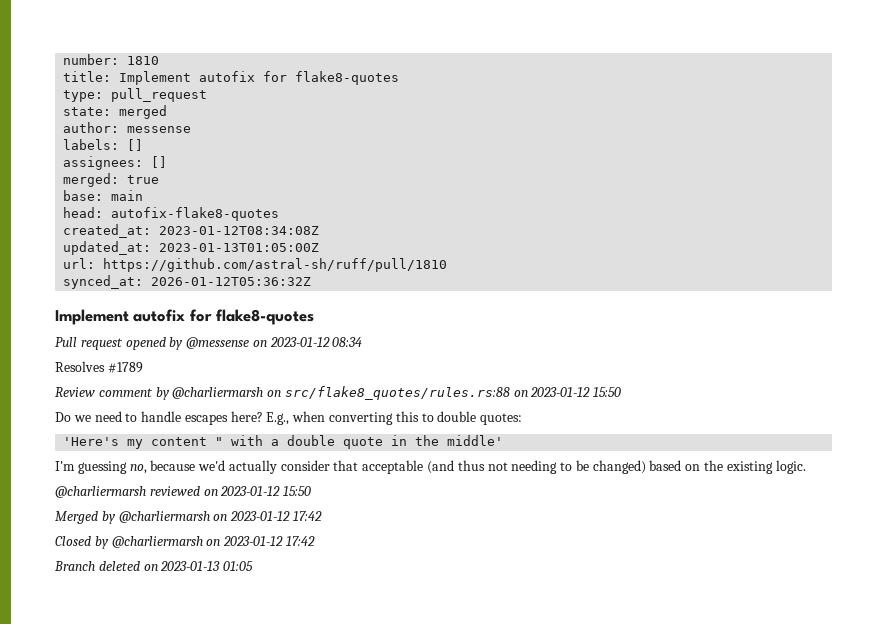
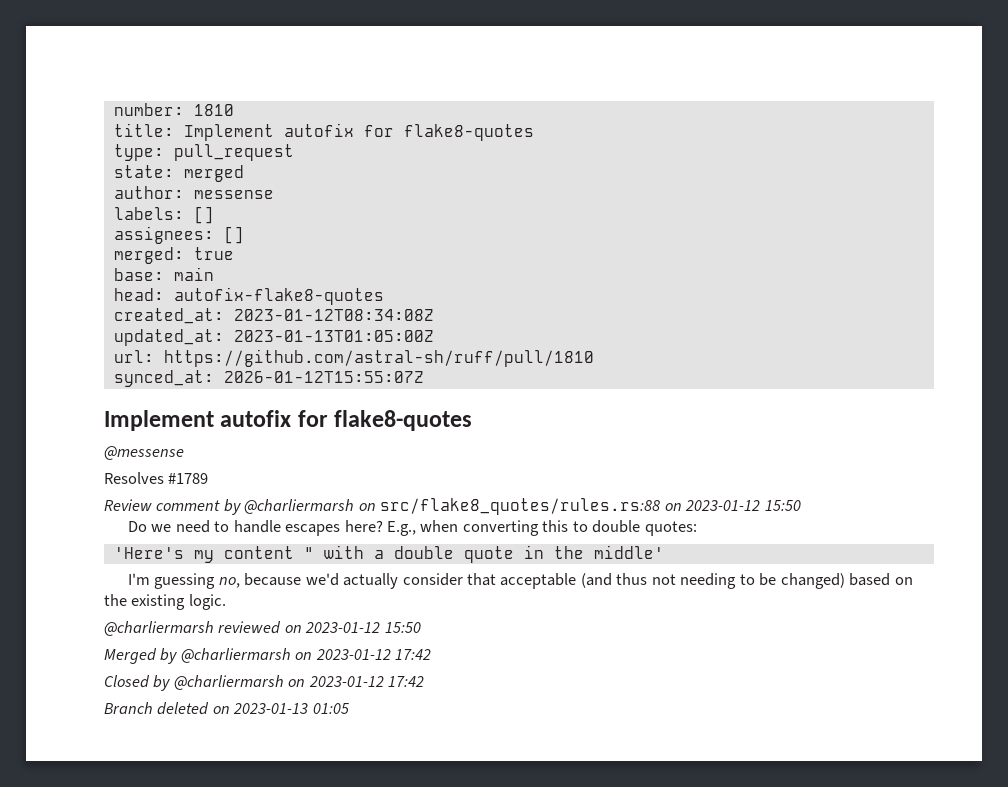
[151,277,312,286] [55,309,315,325] [55,337,363,350] 2026-01-12T05:36:32Z // Implement autofix for flake8-quotes // Pull request opened by @messense on 2023-01-12 08:34 -> [223,371,424,383] [104,410,473,431] [104,446,184,460] 2026-01-12T15:55:07Z // Implement autofix for flake8-quotes // @messense

